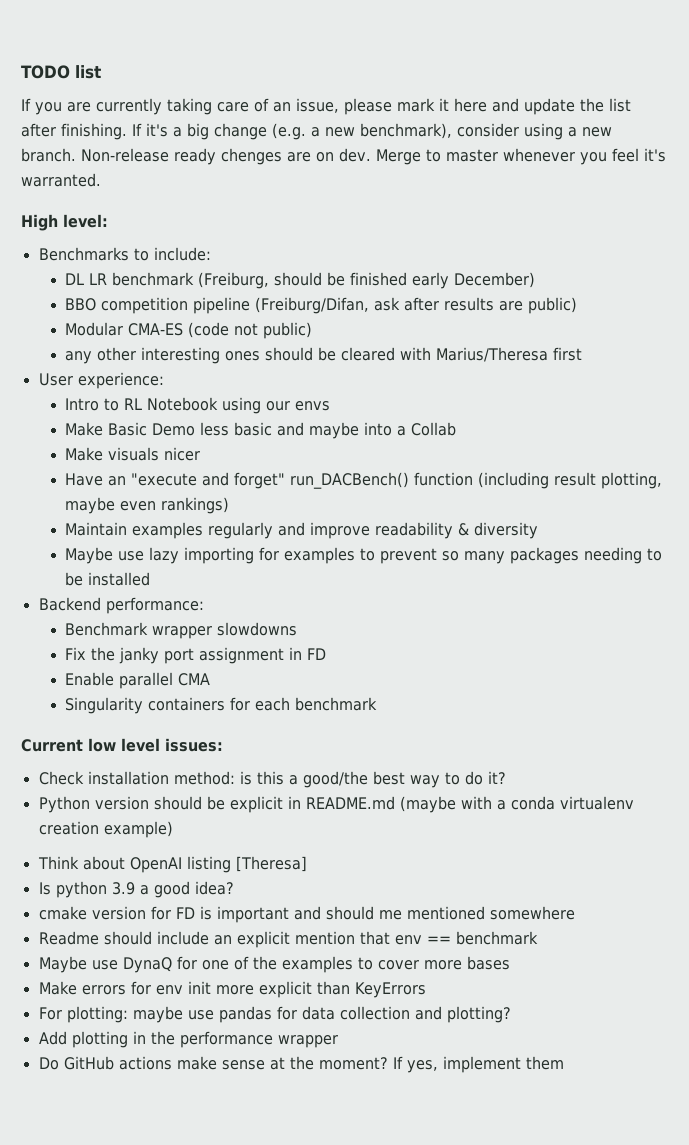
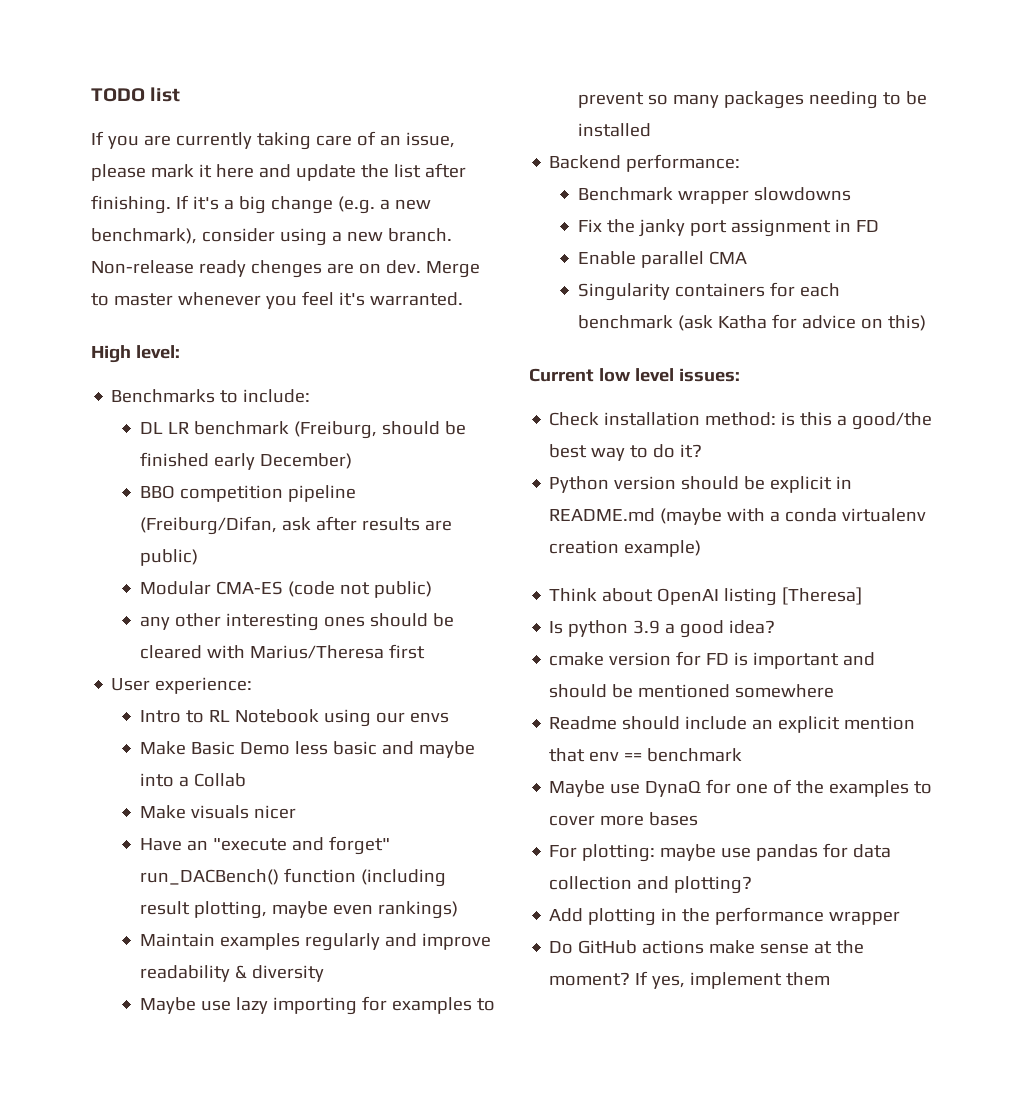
(377, 704) none -> [677,314,926,331] (ask Katha for advice on this)
[378,910,402,920] me -> [612,684,634,698] be
[38,981,426,998] // Make errors for env init more explicit than KeyErrors -> (699, 819) none

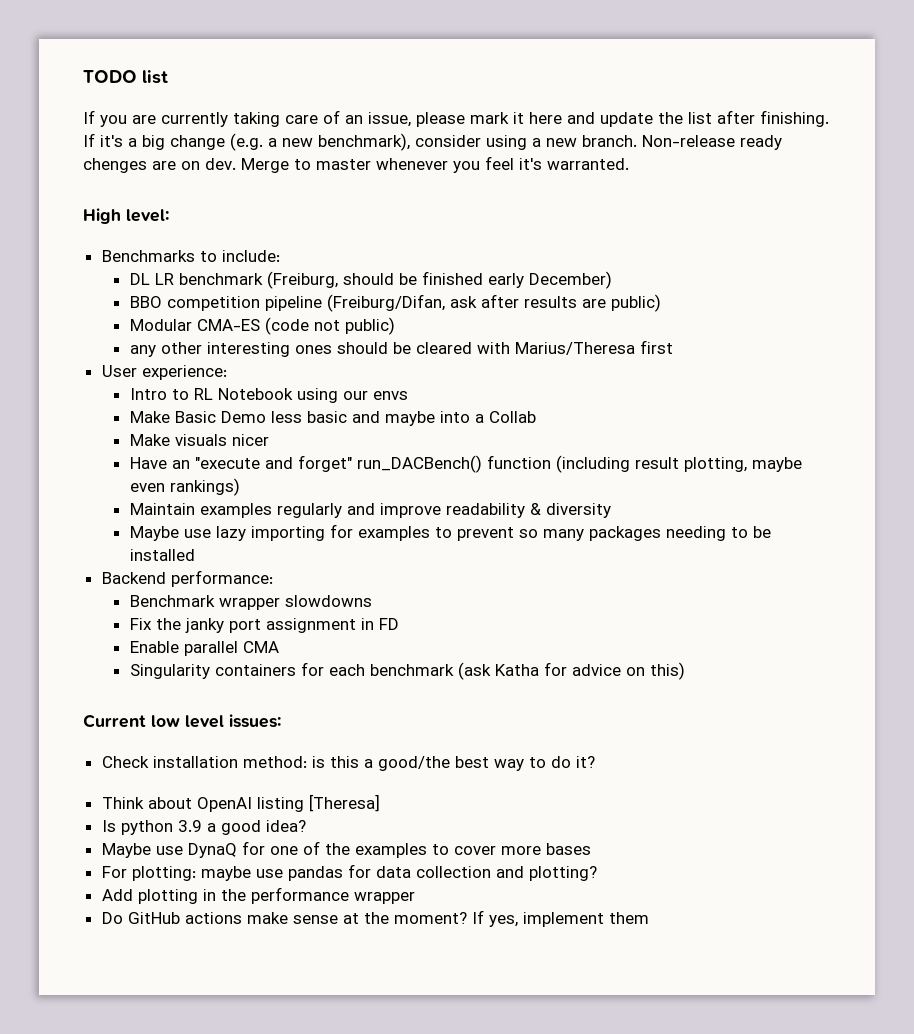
[549,476,853,493] [549,508,927,525] [549,540,702,557] // Python version should be explicit in README.md (maybe with a conda virtualenv creation example) -> (595, 762) none
[549,651,876,669] [549,684,835,698] [549,716,916,733] [549,748,743,762] // cmake version for FD is important and should be mentioned somewhere // Readme should include an explicit mention that env == benchmark -> (306, 826) none

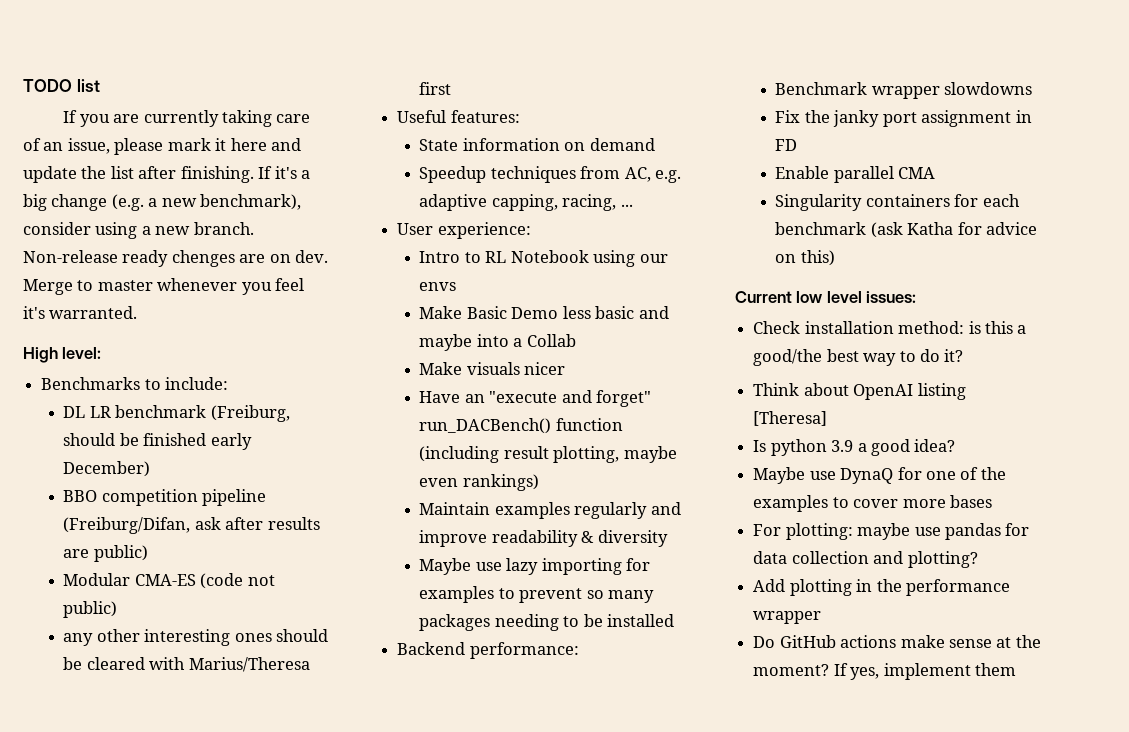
(673, 347) none -> [397,110,520,123] [419,138,655,151] [419,166,682,183] [419,194,633,211] // Useful features: // State information on demand // Speedup techniques from AC, e.g. adaptive capping, racing, ...

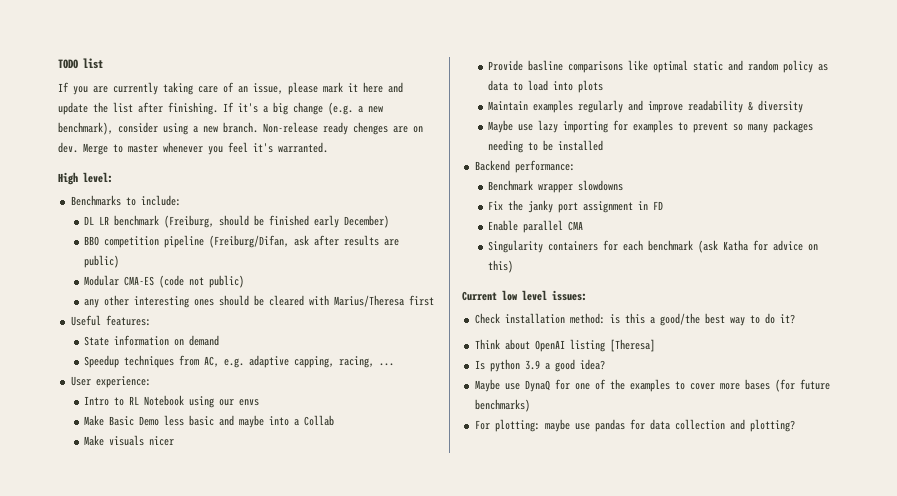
[419,390,652,407] [419,418,623,434] [419,446,677,463] [419,474,539,491] Have an "execute and forget" run_DACBench() function (including result plotting, maybe even rankings) -> [488,60,829,73] [488,80,604,93] Provide basline comparisons like optimal static and random policy as data to load into plots
(992, 501) none -> [774,379,830,392] [474,399,530,412] (for future benchmarks)
[753,579,1010,596] [753,611,822,624] [753,635,1041,648] [753,663,1016,680] // Add plotting in the performance wrapper // Do GitHub actions make sense at the moment? If yes, implement them -> (795, 425) none

